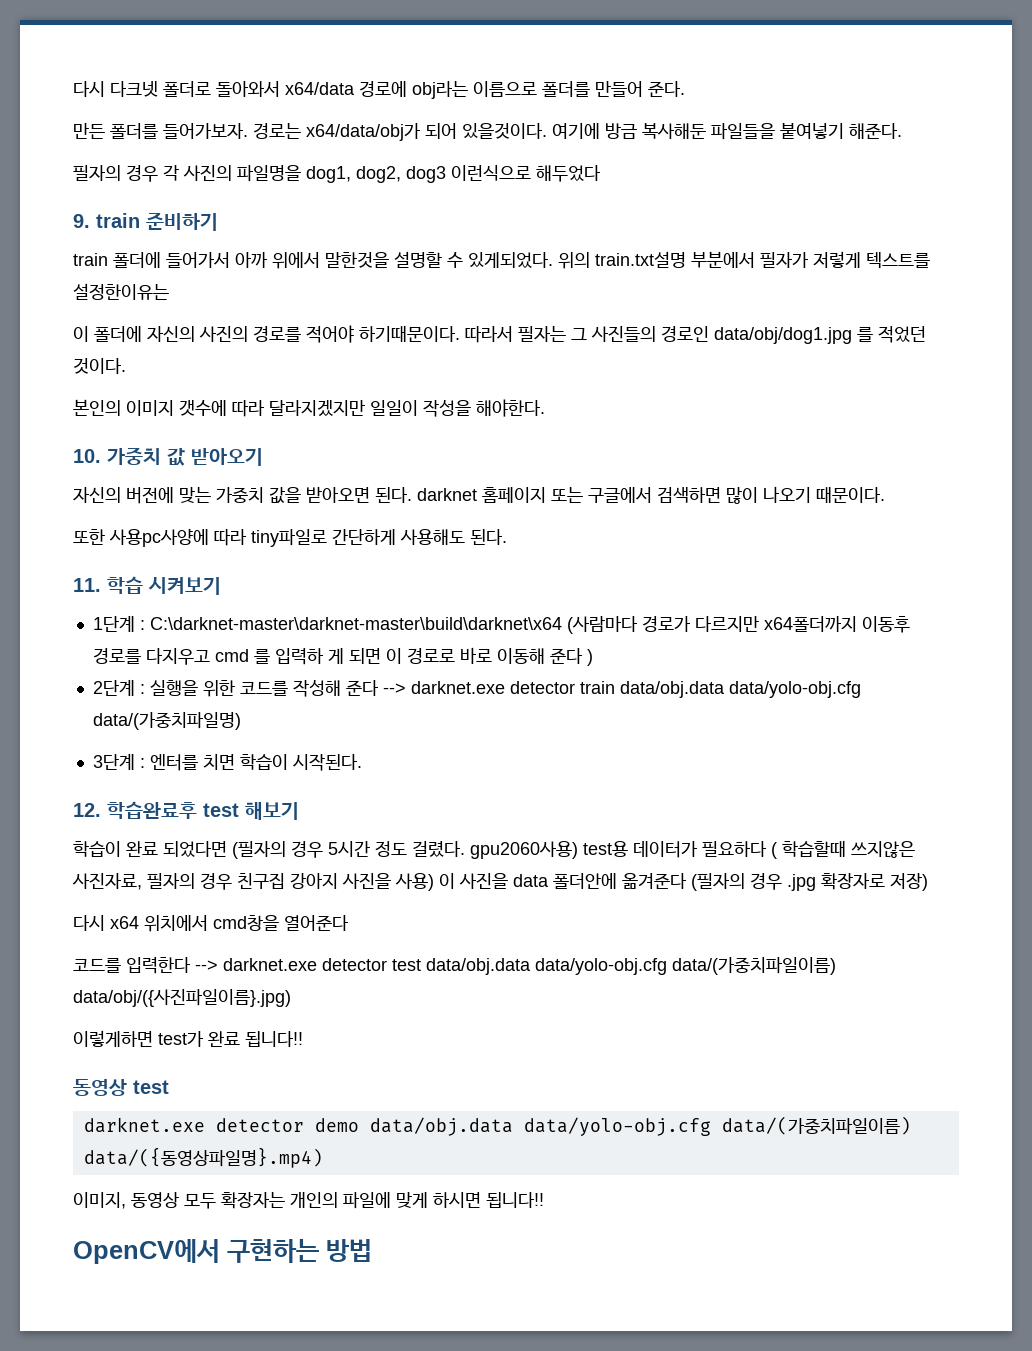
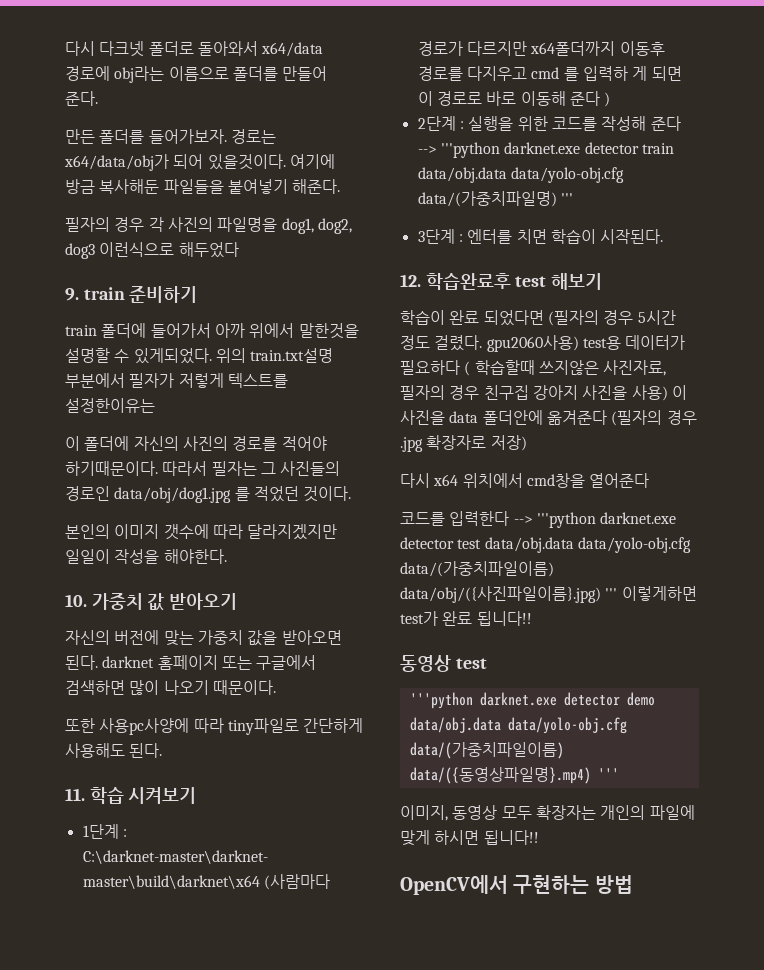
(406, 688) none -> [440,142,500,158] '''python
(241, 721) none -> [560,193,573,204] '''
(218, 965) none -> [536,512,596,528] '''python
(291, 998) // -> [605,588,618,599] '''
(169, 1087) none -> [409,692,473,709] '''python
(323, 1157) none -> [597,768,619,780] '''

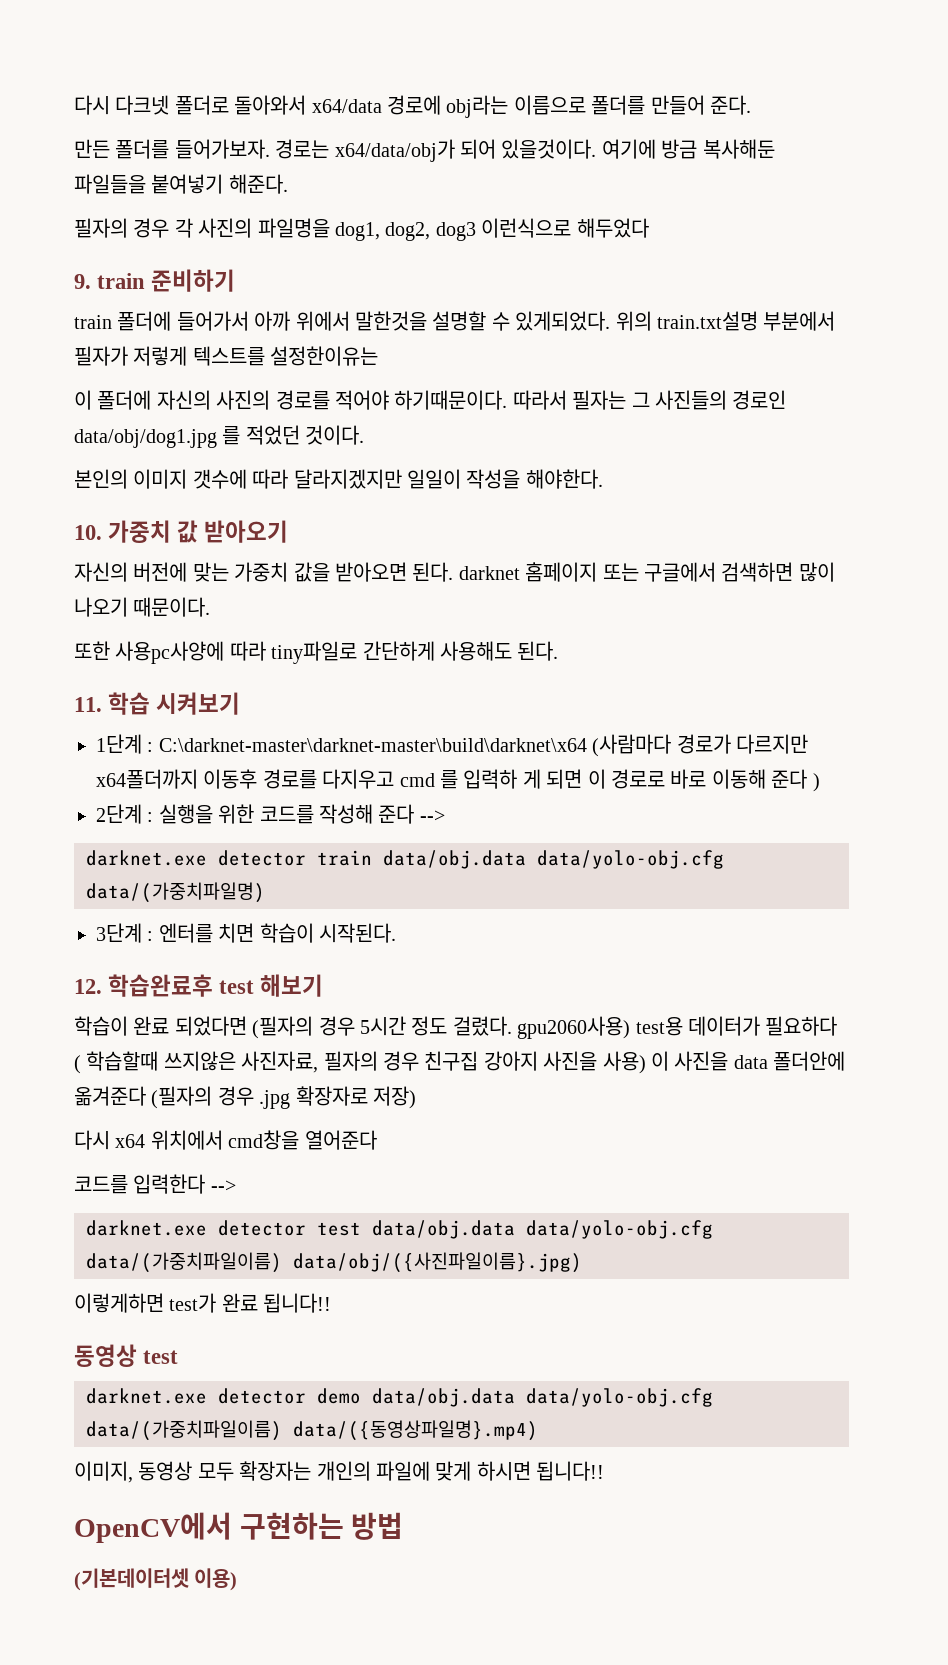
[440,142,500,158] '''python -> (445, 816) //
[560,193,573,204] ''' -> (265, 892) none
[536,512,596,528] '''python -> (236, 1186) //
[605,588,618,599] ''' -> (582, 1262) //
[409,692,473,709] '''python -> (179, 1357) none
[597,768,619,780] ''' -> (538, 1430) none
(633, 884) none -> [74,1568,238,1591] // (기본데이터셋 이용)

